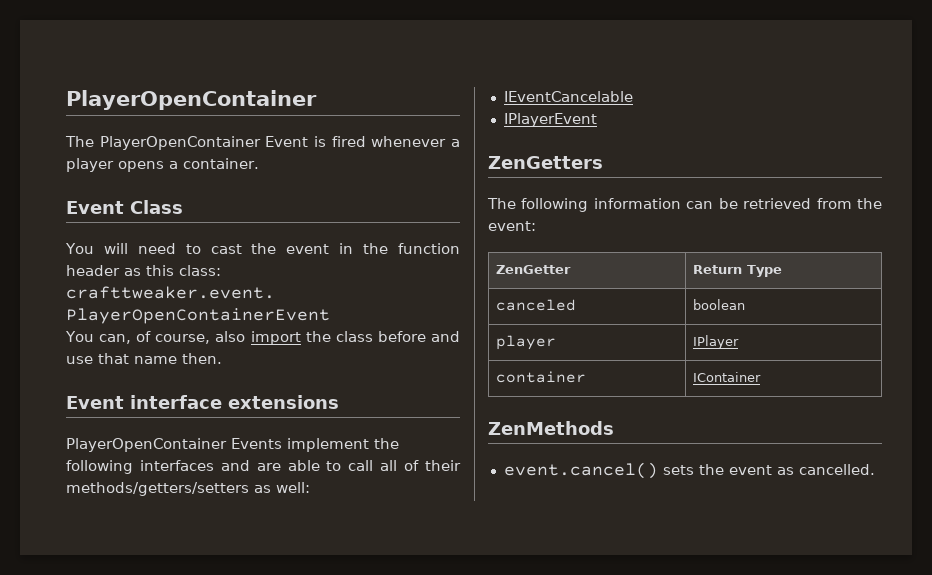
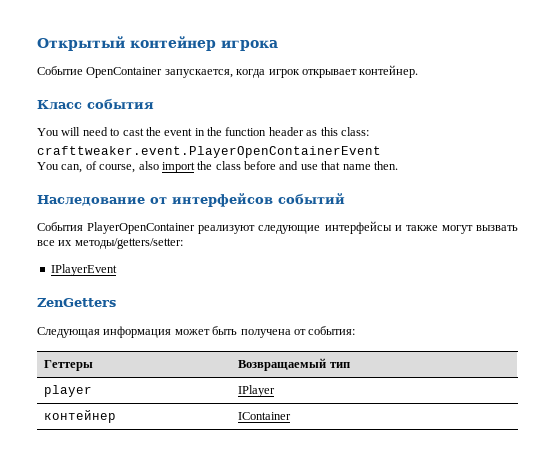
[66,90,317,110] [65,136,461,150] [66,158,259,172] [66,200,183,214] PlayerOpenContainer // The PlayerOpenContainer Event is fired whenever a player opens a container. // Event Class -> [37,36,278,51] [37,65,419,78] [37,98,154,110] Открытый контейнер игрока // Событие OpenContainer запускается, когда игрок открывает контейнер. // Класс события
[66,395,339,409] [66,438,399,452] [66,460,462,474] [66,482,310,496] [503,91,633,102] [503,113,597,127] [488,156,603,169] [487,198,882,212] [488,221,536,231] [495,265,571,274] [692,265,782,277] [495,299,576,311] [692,299,745,310] Event interface extensions // PlayerOpenContainer Events implement the following interfaces and are able to call all of their methods/getters/setters as well: // IEventCancelable // IPlayerEvent // ZenGetters // The following information can be retrieved from the event: // ZenGetter | Return Type // canceled | boolean -> [37,193,345,207] [37,221,518,234] [37,238,183,249] [50,264,117,276] [37,298,116,307] [37,326,356,338] [44,360,94,371] [238,358,350,371] Наследование от интерфейсов событий // События PlayerOpenContainer реализуют следующие интерфейсы и также могут вызвать все их методы/getters/setter: // IPlayerEvent // ZenGetters // Следующая информация может быть получена от события: // Геттеры | Возвращаемый тип
[495,371,586,383] container -> [44,410,117,423] контейнер
[488,421,614,435] [503,462,875,479] // ZenMethods // event.cancel() sets the event as cancelled. -> (292, 416) none

